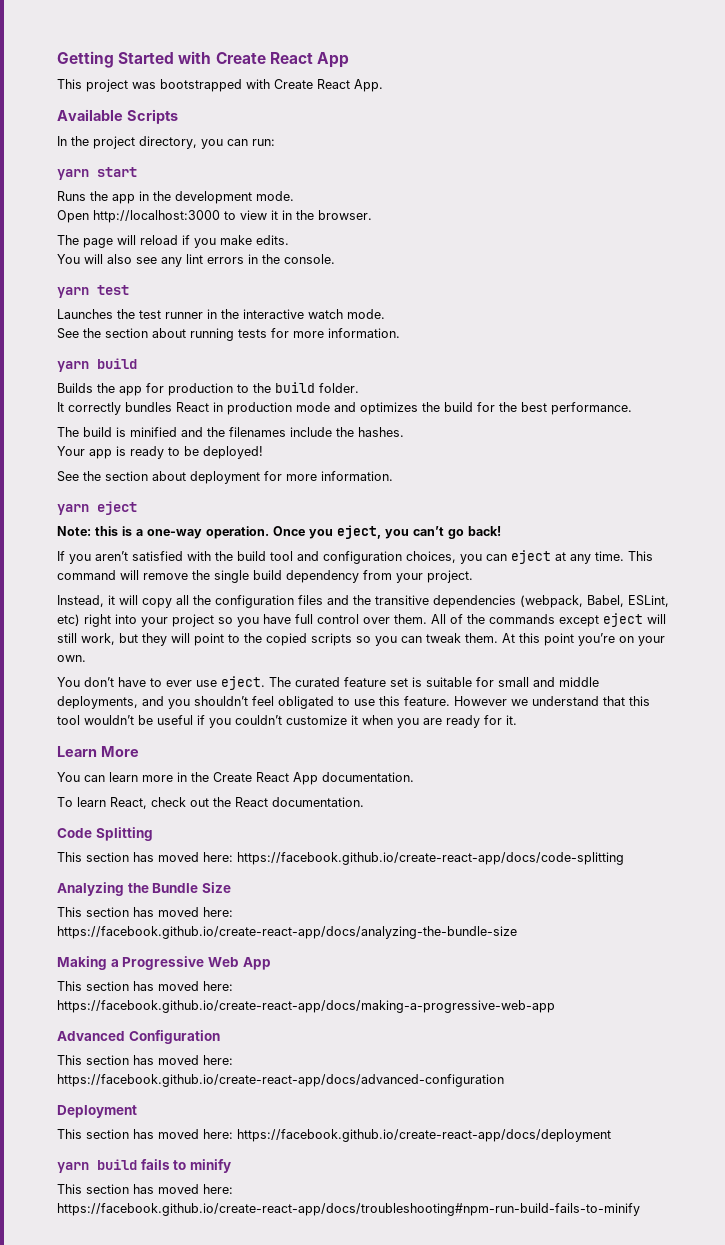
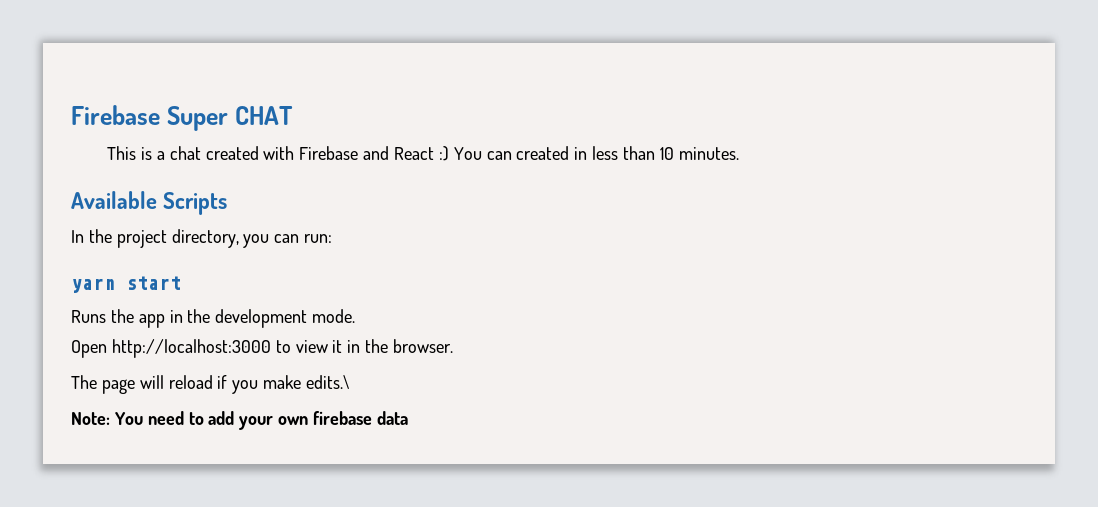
[57,51,349,68] [57,79,383,92] Getting Started with Create React App // This project was bootstrapped with Create React App. -> [71,105,293,131] [107,146,739,161] Firebase Super CHAT // This is a chat created with Firebase and React :) You can created in less than 10 minutes.
[256,235,289,245] [57,254,335,267] [57,285,129,298] [57,309,385,319] [57,328,400,341] [57,358,137,372] [57,382,359,396] [57,402,632,415] [57,427,404,437] [57,446,263,459] [57,471,393,484] [57,501,137,515] [57,525,501,539] [57,550,653,564] [57,570,473,583] [57,595,669,608] [57,613,666,627] [57,633,665,646] [57,655,86,662] [57,676,599,690] [57,696,650,709] [57,715,517,728] [57,746,139,757] [57,772,414,785] [57,797,364,809] [57,827,153,841] [57,852,624,865] [57,882,231,896] [57,907,233,917] [57,926,517,939] [57,956,271,970] [57,981,233,991] [57,1000,555,1013] [57,1030,220,1044] [57,1055,233,1065] [57,1074,504,1087] [57,1105,137,1118] [57,1129,611,1142] [57,1159,231,1173] [57,1184,233,1194] [57,1203,640,1216] edits. // You will also see any lint errors in the console. // yarn test // Launches the test runner in the interactive watch mode. // See the section about running tests for more information. // yarn build // Builds the app for production to the build folder. // It correctly bundles React in production mode and optimizes the build for the best performance. // The build is minified and the filenames include the hashes. // Your app is ready to be deployed! // See the section about deployment for more information. // yarn eject // Note: this is a one-way operation. Once you eject, you can’t go back! // If you aren’t satisfied with the build tool and configuration choices, you can eject at any time. This command will remove the single build dependency from your project. // Instead, it will copy all the configuration files and the transitive dependencies (webpack, Babel, ESLint, etc) right into your project so you have full control over them. All of the commands except eject will still work, but they will point to the copied scripts so you can tweak them. At this point you’re on your own. // You don’t have to ever use eject. The curated feature set is suitable for small and middle deployments, and you shouldn’t feel obligated to use this feature. However we understand that this tool wouldn’t be useful if you couldn’t customize it when you are ready for it. // Learn More // You can learn more in the Create React App documentation. // To learn React, check out the React documentation. // Code Splitting // This section has moved here: https://facebook.github.io/create-react-app/docs/code-splitting // Analyzing the Bundle Size // This section has moved here: https://facebook.github.io/create-react-app/docs/analyzing-the-bundle-size // Making a Progressive Web App // This section has moved here: https://facebook.github.io/create-react-app/docs/making-a-progressive-web-app // Advanced Configuration // This section has moved here: https://facebook.github.io/create-react-app/docs/advanced-configuration // Deployment // This section has moved here: https://facebook.github.io/create-react-app/docs/deployment // yarn build fails to minify // This section has moved here: https://facebook.github.io/create-react-app/docs/troubleshooting#npm-run-build-fails-to-minify -> [306,375,350,389] [71,411,408,430] edits.\ // Note: You need to add your own firebase data

